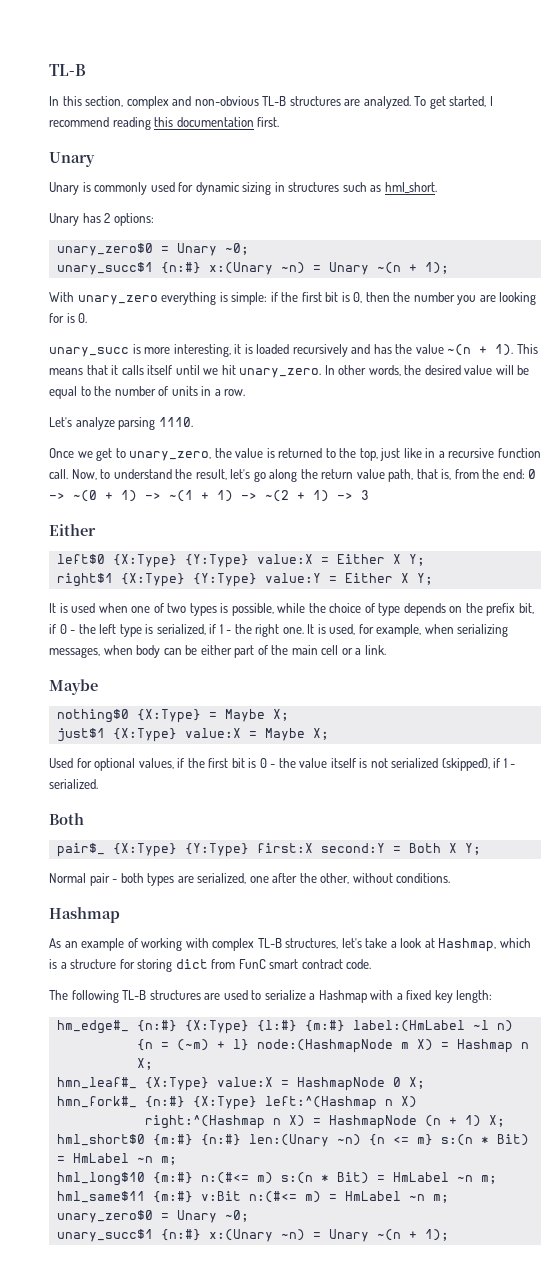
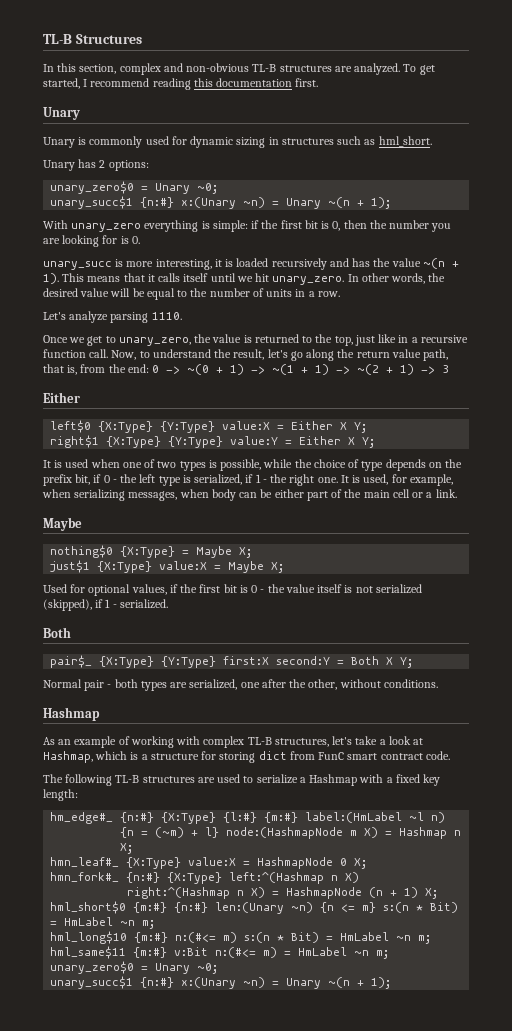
[49,64,86,76] TL-B -> [43,34,142,44] TL-B Structures

